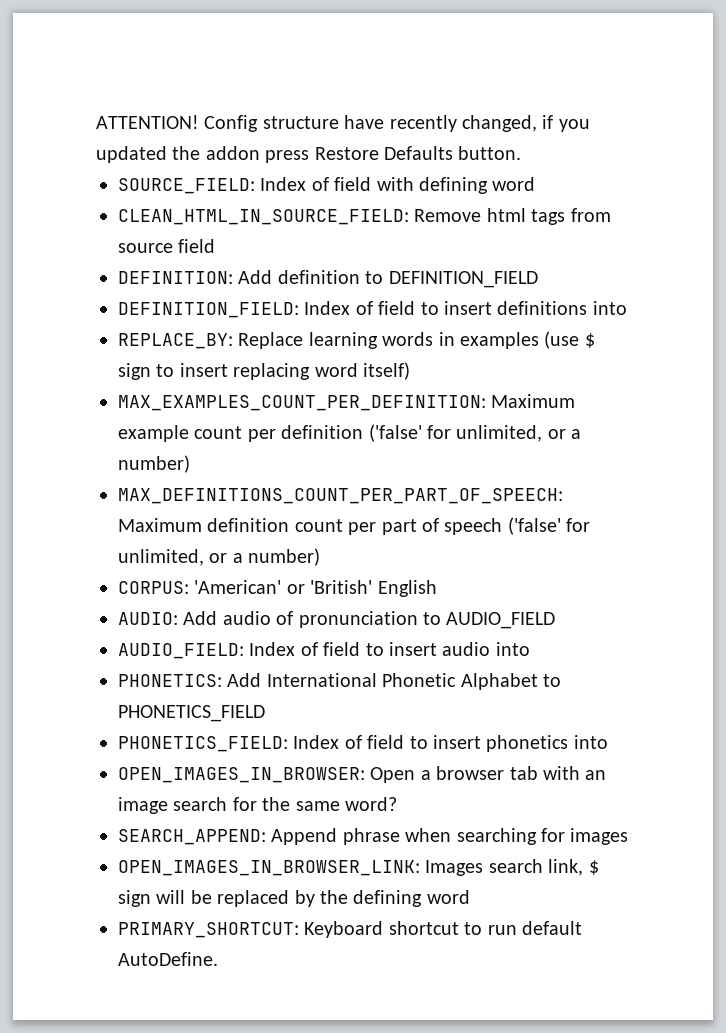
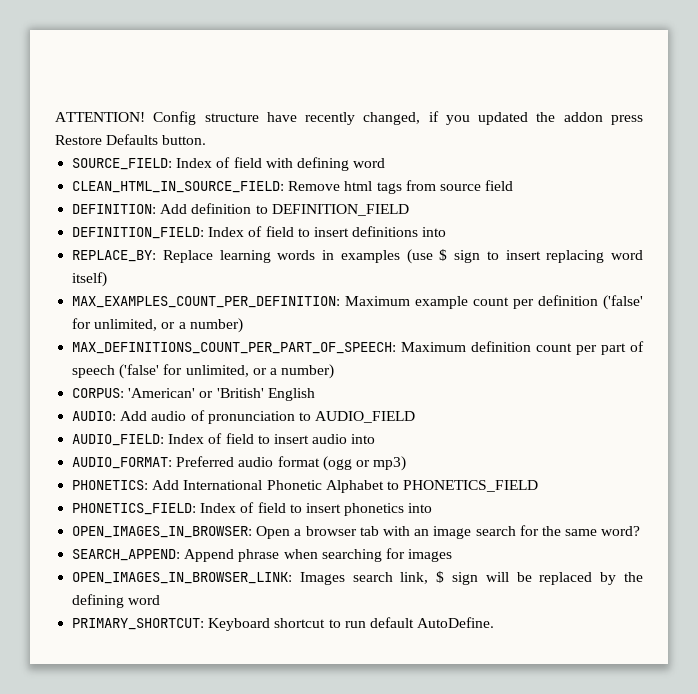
(530, 649) none -> [72,456,407,471] // AUDIO_FORMAT: Preferred audio format (ogg or mp3)

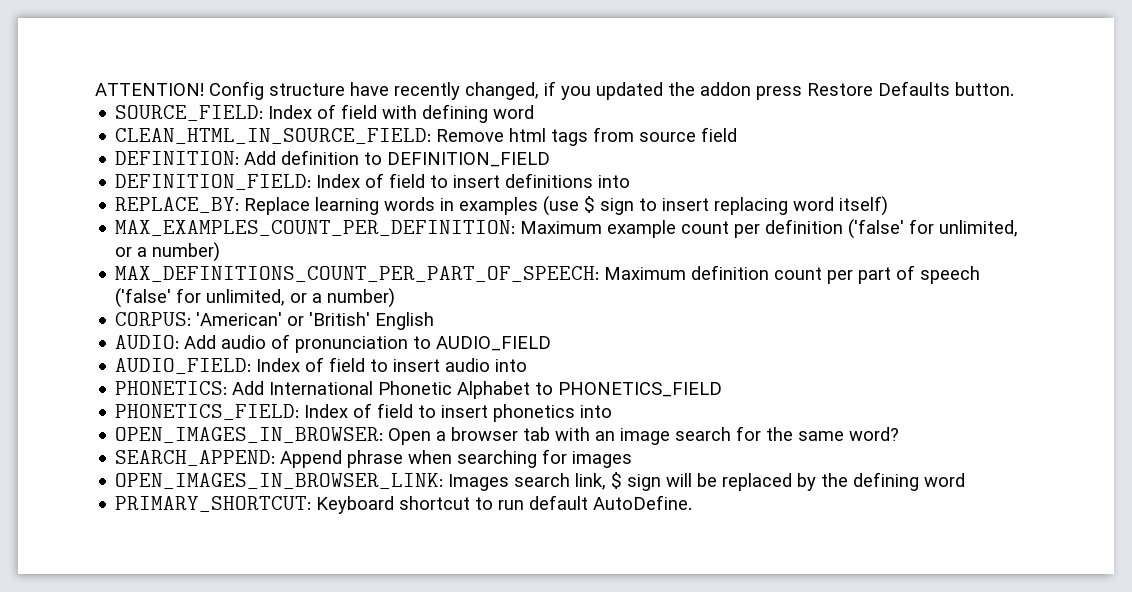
[72,456,407,471] // AUDIO_FORMAT: Preferred audio format (ogg or mp3) -> (528, 365) none

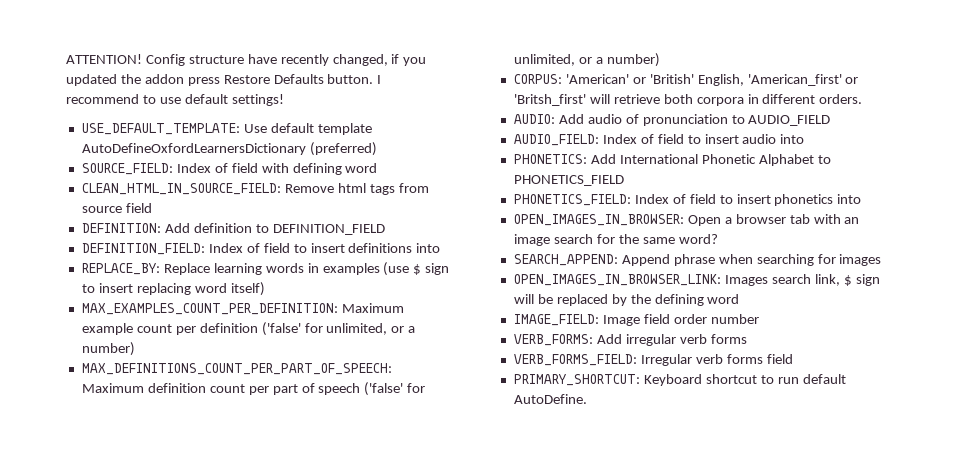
(1014, 89) none -> [377,75,382,84] [66,94,284,106] [81,123,372,135] [81,142,377,156] I recommend to use default settings! // USE_DEFAULT_TEMPLATE: Use default template AutoDefineOxfordLearnersDictionary (preferred)
[375,312,435,330] English -> [697,74,859,86] [513,94,863,106] English, 'American_first' or 'Britsh_first' will retrieve both corpora in different orders.
(966, 480) none -> [513,314,759,326] [513,334,747,346] [513,354,793,366] // IMAGE_FIELD: Image field order number // VERB_FORMS: Add irregular verb forms // VERB_FORMS_FIELD: Irregular verb forms field

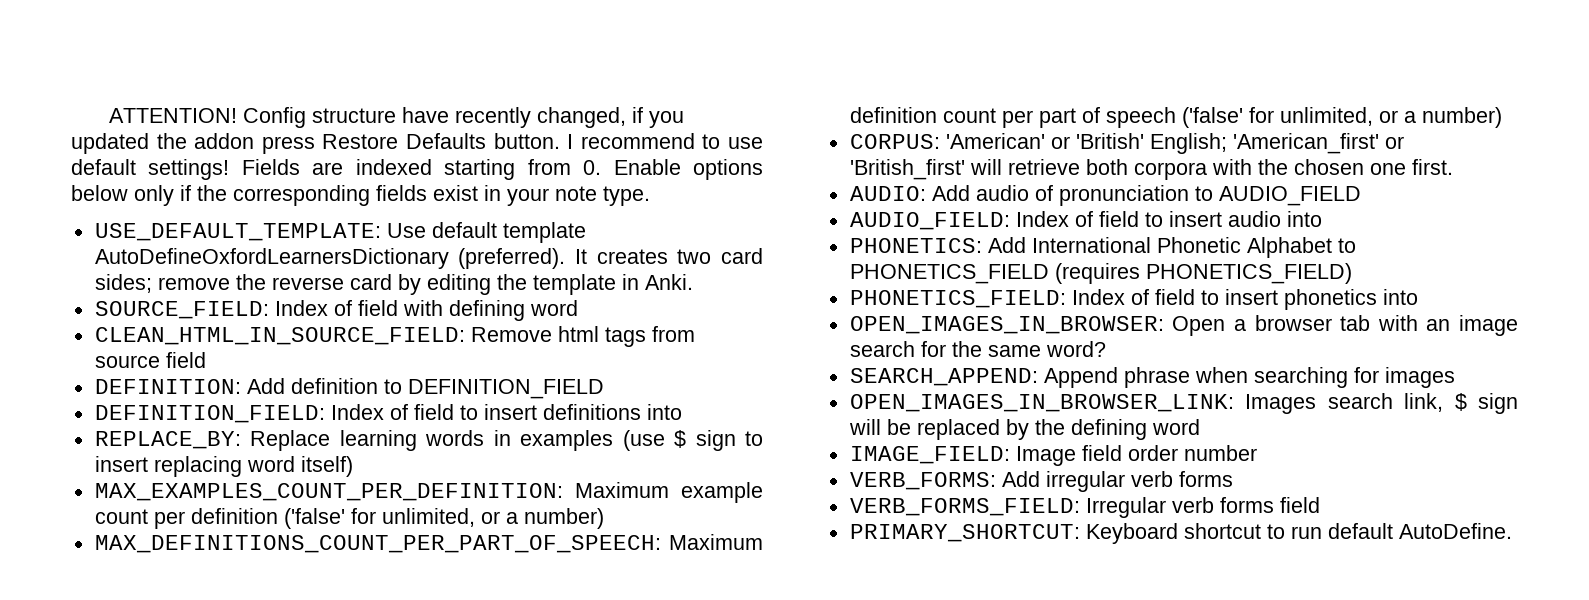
(284, 100) none -> [241,159,764,180] [71,185,650,206] Fields are indexed starting from 0. Enable options below only if the corresponding fields exist in your note type.
[309,142,377,156] (preferred) -> [458,248,763,269] [94,274,693,295] (preferred). It creates two card sides; remove the reverse card by editing the template in Anki.
[697,74,744,86] English, -> [1149,133,1227,154] English;
[513,94,586,106] 'Britsh_first' -> [849,159,965,180] 'British_first'
[747,94,863,104] in different orders. -> [1211,159,1453,175] with the chosen one first.
(624, 180) none -> [1054,263,1352,284] (requires PHONETICS_FIELD)

